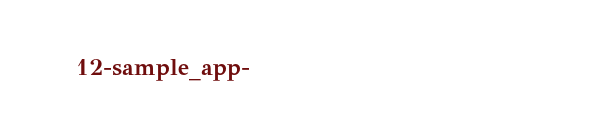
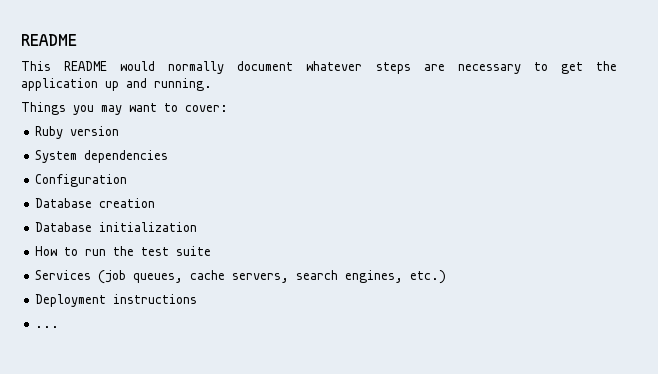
[76,59,250,81] 12-sample_app- -> [21,34,77,46] [21,61,617,74] [21,78,212,91] [21,102,228,115] [35,126,120,139] [35,150,169,163] [35,174,128,187] [35,198,156,208] [35,222,198,232] [35,246,212,256] [35,270,447,284] [35,294,198,307] [35,326,60,328] README // This README would normally document whatever steps are necessary to get the application up and running. // Things you may want to cover: // Ruby version // System dependencies // Configuration // Database creation // Database initialization // How to run the test suite // Services (job queues, cache servers, search engines, etc.) // Deployment instructions // ...

